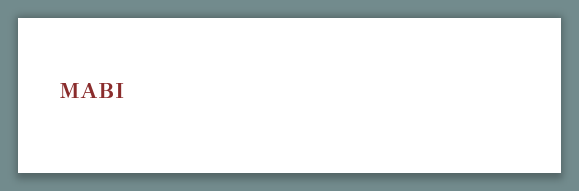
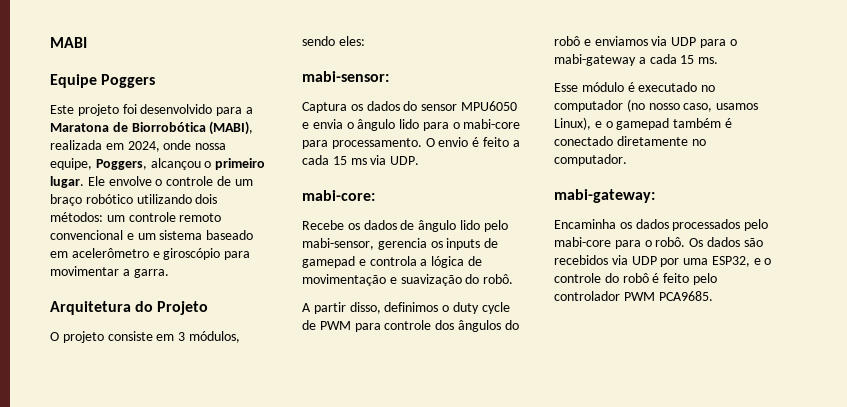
(124, 90) none -> [50,74,156,88] [50,104,253,116] [50,121,254,135] [50,140,227,152] [50,158,266,170] [50,176,253,188] [50,194,218,206] [50,212,222,222] [50,230,254,240] [50,248,251,260] [50,266,169,278] [50,301,209,315] [50,331,240,343] [302,36,365,46] [302,71,389,82] [302,101,517,113] [302,119,521,131] [302,137,520,149] [302,155,420,165] [302,190,375,201] [302,220,508,232] [302,238,499,250] [302,256,482,268] [302,274,514,286] [302,302,510,314] [302,320,519,332] [554,36,737,48] [554,54,719,66] [554,82,716,92] [554,99,759,112] [554,117,732,130] [554,136,706,146] [554,154,627,166] [554,189,655,203] [554,219,769,231] [554,237,763,249] [554,255,772,267] [554,273,717,285] [554,291,713,301] // Equipe Poggers // Este projeto foi desenvolvido para a Maratona de Biorrobótica (MABI), realizada em 2024, onde nossa equipe, Poggers, alcançou o primeiro lugar. Ele envolve o controle de um braço robótico utilizando dois métodos: um controle remoto convencional e um sistema baseado em acelerômetro e giroscópio para movimentar a garra. // Arquitetura do Projeto // O projeto consiste em 3 módulos, sendo eles: // mabi-sensor: // Captura os dados do sensor MPU6050 e envia o ângulo lido para o mabi-core para processamento. O envio é feito a cada 15 ms via UDP. // mabi-core: // Recebe os dados de ângulo lido pelo mabi-sensor, gerencia os inputs de gamepad e controla a lógica de movimentação e suavização do robô. // A partir disso, definimos o duty cycle de PWM para controle dos ângulos do robô e enviamos via UDP para o mabi-gateway a cada 15 ms. // Esse módulo é executado no computador (no nosso caso, usamos Linux), e o gamepad também é conectado diretamente no computador. // mabi-gateway: // Encaminha os dados processados pelo mabi-core para o robô. Os dados são recebidos via UDP por uma ESP32, e o controle do robô é feito pelo controlador PWM PCA9685.

